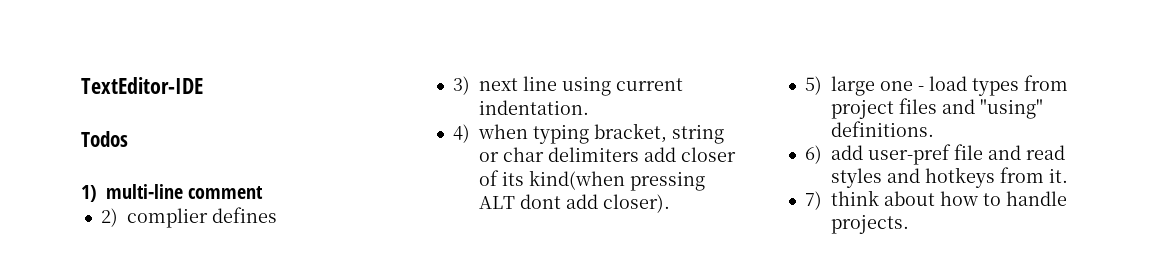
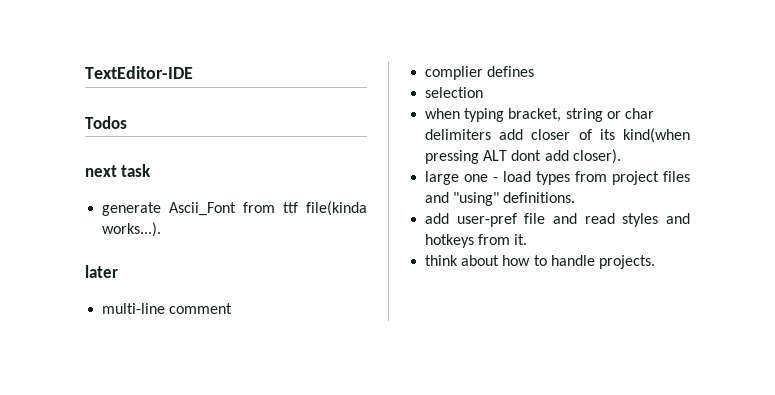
[81,185,97,202] 1) -> [85,164,152,177] [102,201,367,216] [102,222,162,237] [85,265,118,278] next task // generate Ascii_Font from ttf file(kinda works...). // later //
[100,208,118,227] 2) -> (233, 308) none
[452,76,683,96] [478,100,589,115] [452,124,470,143] 3) next line using current indentation. // 4) -> [425,87,484,98] selection //
[804,76,822,95] 5) -> (621, 156) none
[804,145,822,164] 6) -> (576, 197) none
[804,191,822,210] 7) -> (528, 239) none

